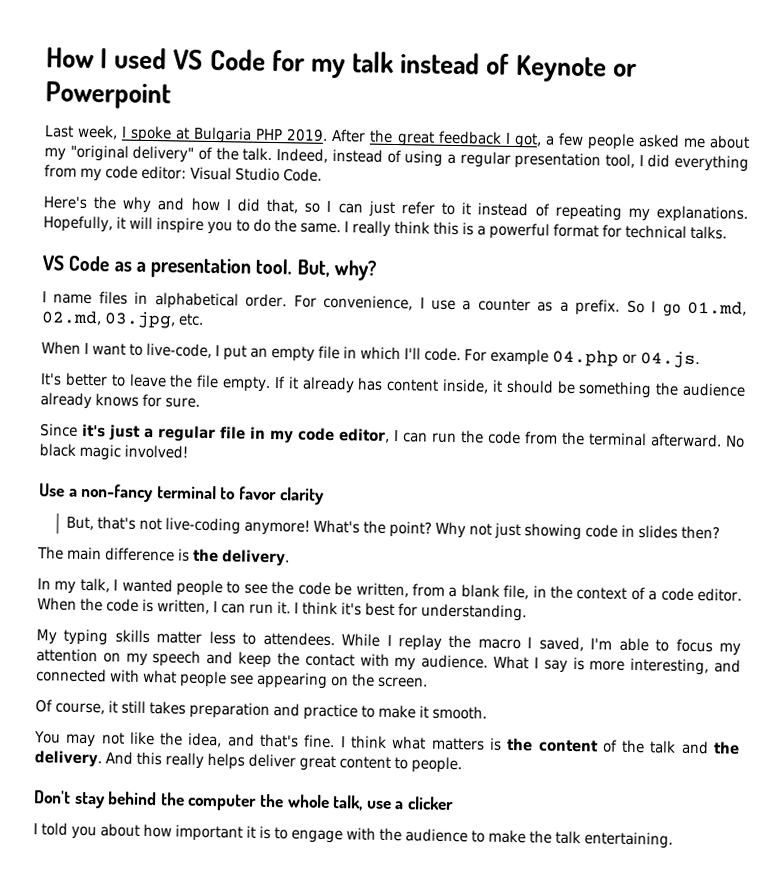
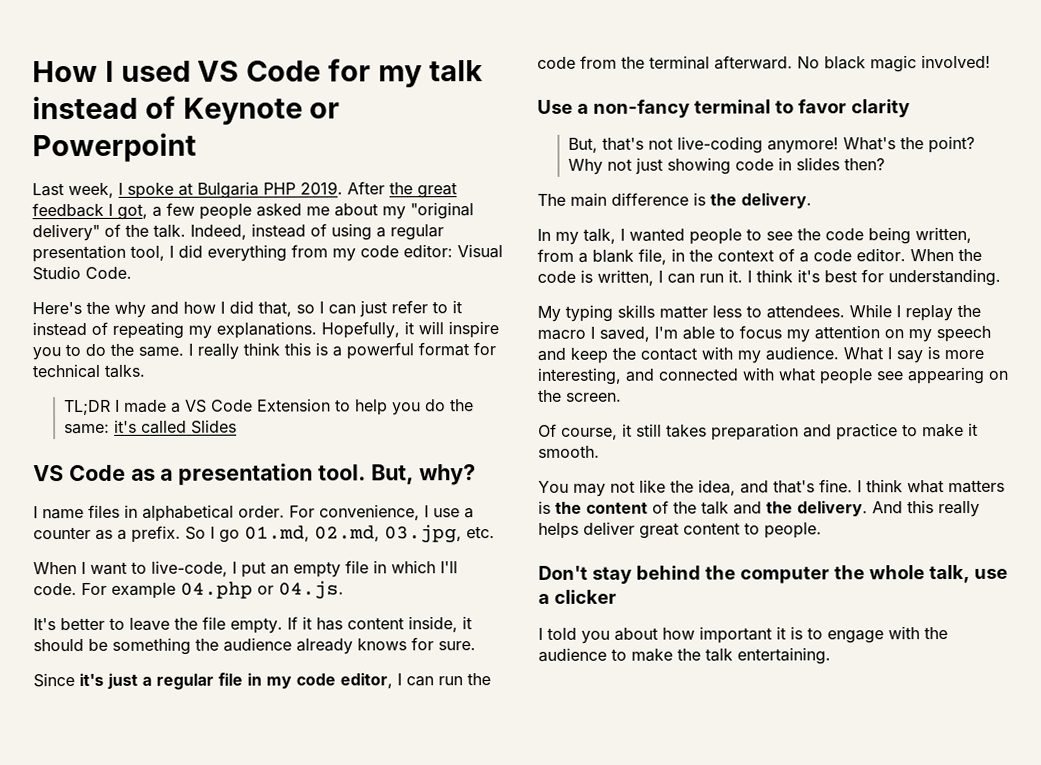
(727, 232) none -> [63,398,474,416] [63,419,237,435] // TL;DR I made a VS Code Extension to help you do the same: it's called Slides
[301,376,355,394] already -> (312, 623) none
[334,582,353,596] be -> [868,227,911,245] being

